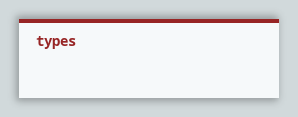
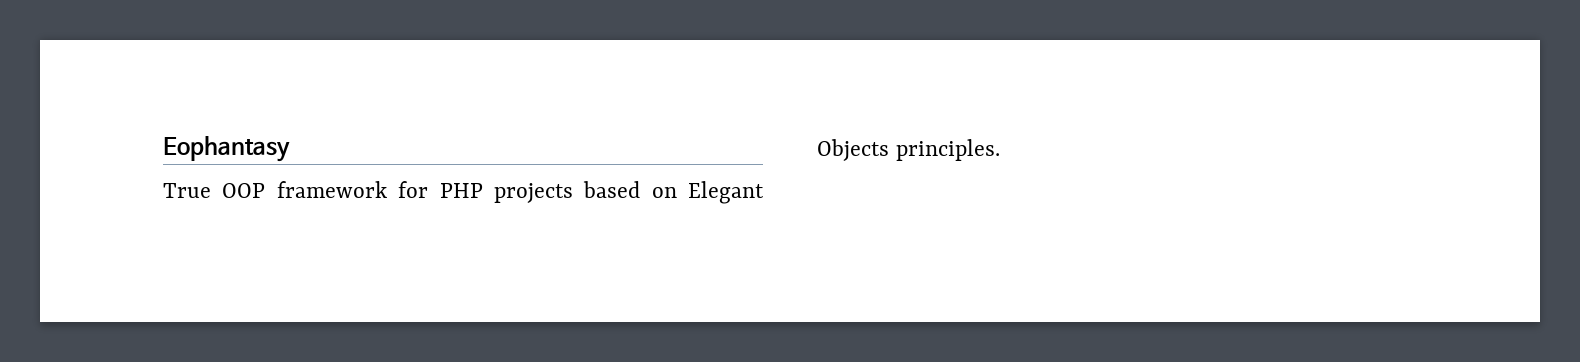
[36,36,76,49] types -> [163,136,290,162] [163,181,764,204] [817,139,1000,161] Eophantasy // True OOP framework for PHP projects based on Elegant Objects principles.

